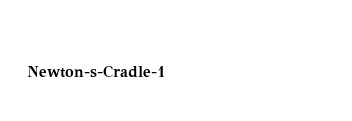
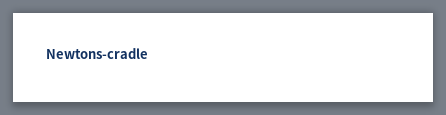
[27,65,166,78] Newton-s-Cradle-1 -> [46,48,148,59] Newtons-cradle

